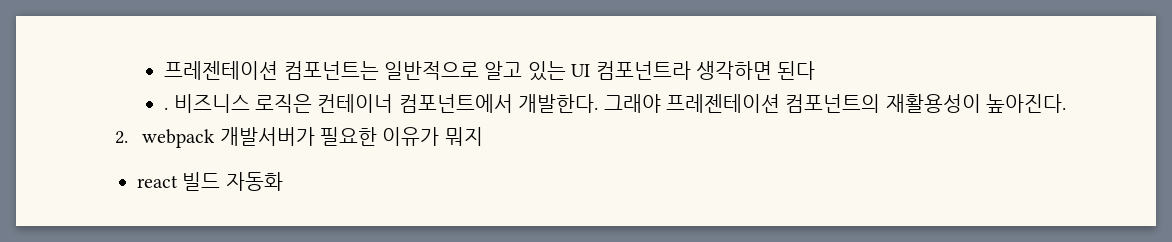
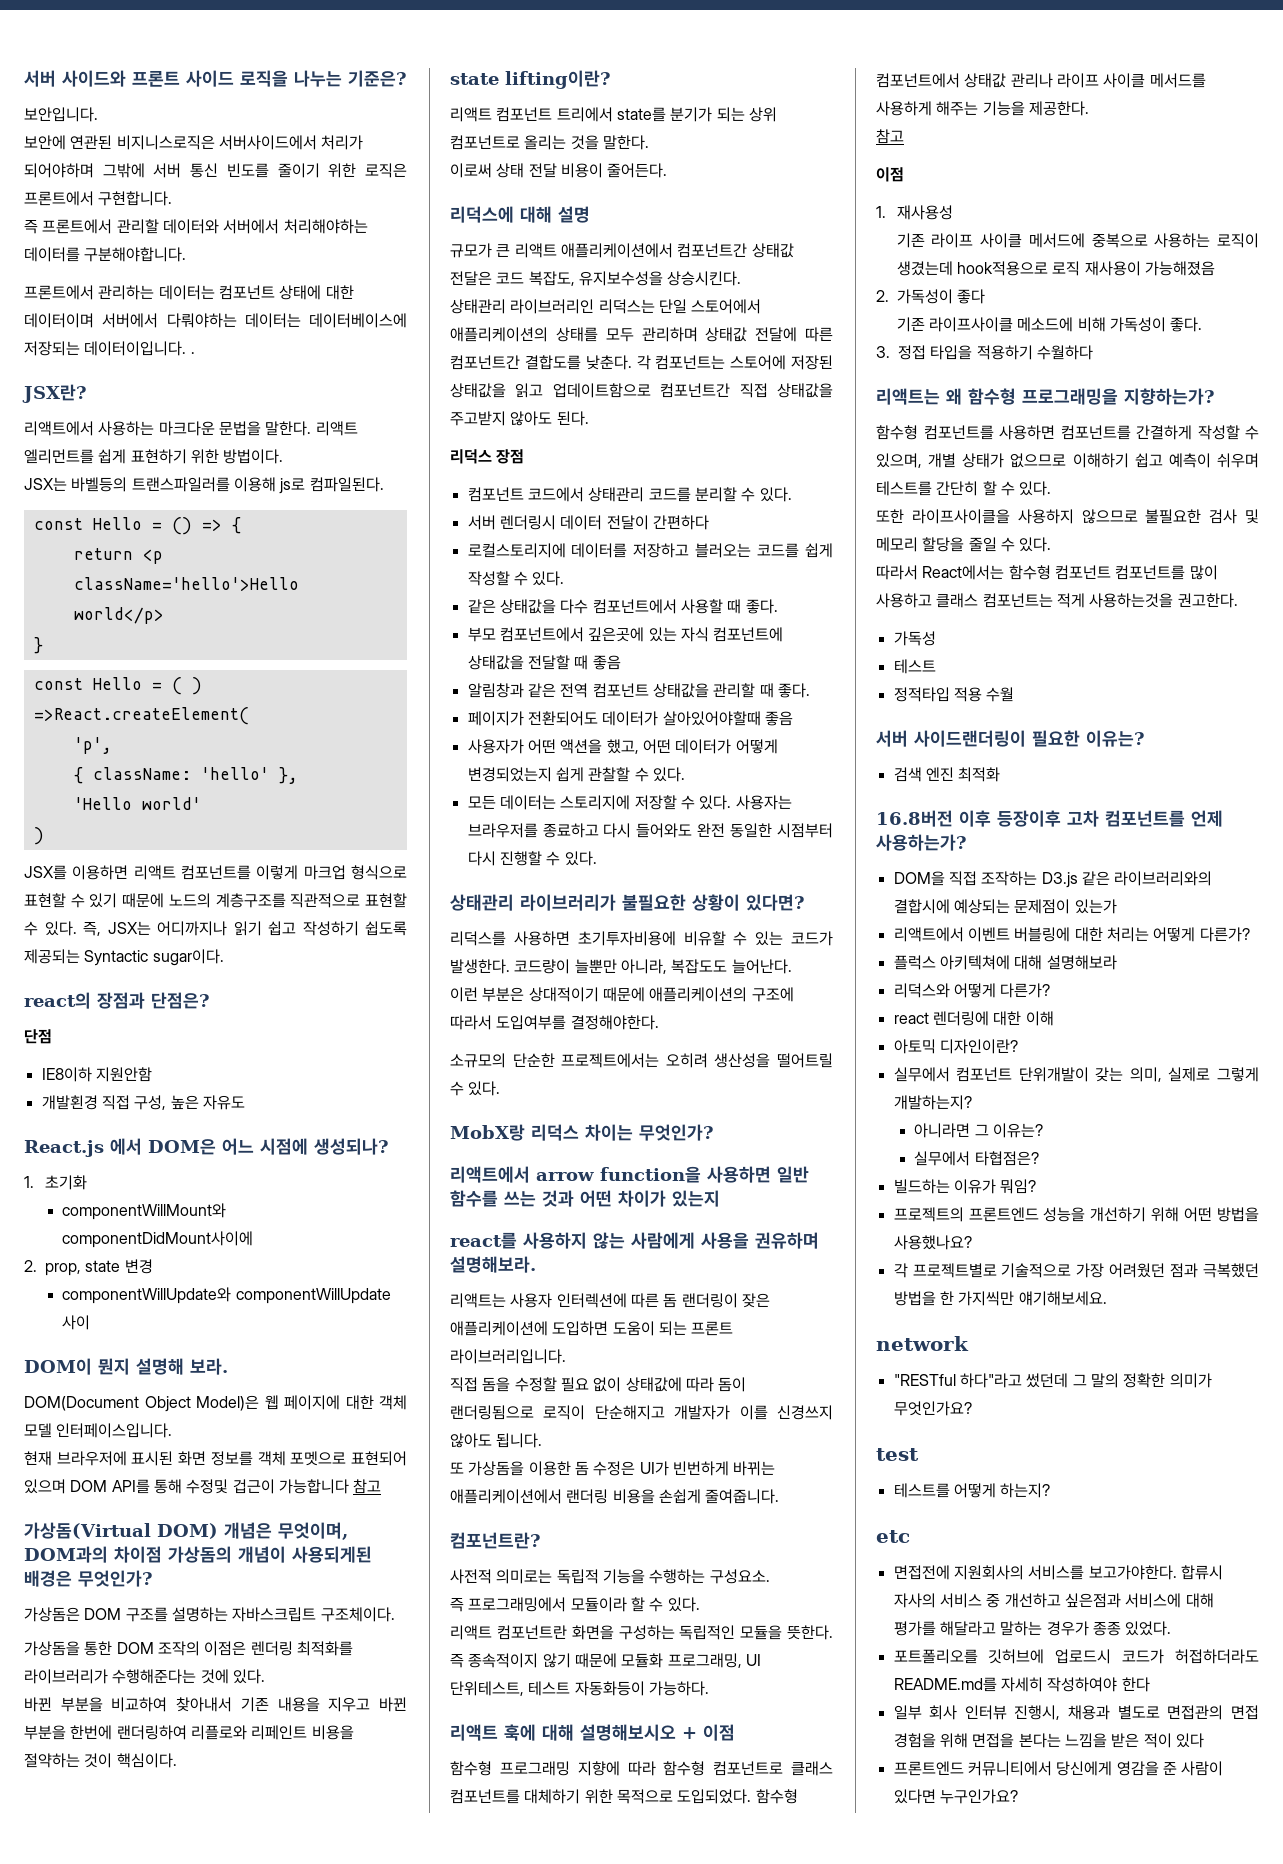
[164,61,816,81] [164,94,1067,113] [115,127,483,148] [137,172,283,191] 프레젠테이션 컴포넌트는 일반적으로 알고 있는 UI 컴포넌트라 생각하면 된다 // . 비즈니스 로직은 컨테이너 컴포넌트에서 개발한다. 그래야 프레젠테이션 컴포넌트의 재활용성이 높아진다. // 2. webpack 개발서버가 필요한 이유가 뭐지 // react 빌드 자동화 -> [24,70,407,87] [24,107,98,122] [24,135,364,150] [24,163,407,178] [24,191,173,206] [24,219,368,234] [24,247,187,262] [24,285,354,300] [24,313,407,328] [24,341,195,356] [22,384,87,403] [24,421,358,436] [24,449,284,464] [24,477,384,494] [33,517,241,535] [73,548,163,564] [73,577,299,591] [73,607,164,624] [33,637,43,654] [33,677,202,695] [33,707,249,725] [73,737,112,754] [73,767,298,784] [73,797,201,810] [33,827,44,845] [24,865,407,880] [24,893,407,908] [24,921,407,936] [24,949,224,966] [24,992,210,1009] [24,1029,52,1044] [41,1067,152,1082] [41,1095,245,1110] [24,1138,389,1157] [24,1175,87,1190] [62,1203,227,1220] [62,1231,254,1248] [24,1259,153,1276] [62,1287,391,1304] [62,1315,91,1330] [24,1358,228,1375] [24,1395,407,1412] [24,1423,173,1438] [24,1451,408,1466] [24,1479,382,1494] [24,1522,348,1540] [24,1546,372,1563] [24,1570,153,1587] [24,1607,395,1622] [24,1641,353,1656] [24,1669,265,1684] [24,1697,408,1712] [24,1725,354,1740] [24,1753,177,1768] [450,70,611,89] [450,107,777,122] [450,135,649,150] [450,163,668,178] [450,206,590,223] [450,243,794,258] [450,271,742,286] [450,299,762,314] [450,327,833,342] [450,355,833,370] [450,383,834,398] [450,411,589,426] [450,449,525,464] [467,487,792,502] [467,515,709,530] [467,543,833,558] [467,571,565,586] [467,599,778,614] [467,627,784,642] [467,655,621,670] [467,683,810,698] [467,711,793,726] [467,739,778,754] [467,767,685,782] [467,795,792,810] [467,823,833,838] [467,851,597,866] [450,894,805,911] [450,931,833,946] [450,959,792,974] [450,987,794,1002] [450,1015,659,1030] [450,1053,833,1068] [450,1081,501,1096] [450,1124,714,1141] [450,1166,809,1183] [450,1190,720,1207] [450,1232,819,1249] [450,1256,536,1273] [450,1293,770,1308] [450,1321,734,1336] [450,1349,566,1364] [450,1377,747,1392] [450,1405,833,1420] [450,1433,543,1448] [450,1461,776,1476] [450,1489,780,1504] [450,1532,541,1549] [450,1569,770,1584] [450,1597,700,1612] [450,1625,833,1640] [450,1653,761,1668] [450,1681,709,1696] [450,1724,735,1741] [450,1761,833,1776] [450,1789,798,1804] [876,73,1206,88] [876,101,1089,116] [876,129,904,144] [876,167,904,182] [876,205,953,220] [896,233,1259,248] [896,261,1215,276] [876,289,986,304] [896,317,1203,332] [876,345,1093,360] [876,388,1215,405] [876,425,1259,440] [876,453,1259,468] [876,481,1052,496] [876,509,1259,524] [876,537,1052,552] [876,565,1218,580] [876,593,1238,608] [893,631,936,646] [893,659,936,674] [893,687,1015,702] [876,730,1145,747] [893,767,1001,782] [876,810,1223,827] [876,834,967,851] [893,871,1213,888] [893,899,1117,914] [893,927,1250,942] [893,955,1117,970] [893,983,1051,998] [893,1011,1054,1026] [893,1039,1018,1054] [893,1067,1259,1082] [893,1095,972,1110] [914,1123,1043,1138] [914,1151,1039,1166] [893,1179,1037,1194] [893,1207,1259,1222] [893,1235,972,1250] [893,1263,1259,1278] [893,1291,1107,1306] [876,1336,969,1351] [893,1373,1212,1388] [893,1401,972,1416] [876,1448,919,1461] [893,1483,1051,1498] [876,1530,910,1543] [893,1565,1223,1580] [893,1593,1214,1608] [893,1621,1172,1636] [893,1649,1259,1664] [893,1677,1150,1692] [893,1705,1259,1720] [893,1733,1204,1748] [893,1761,1224,1776] [893,1789,1018,1804] 서버 사이드와 프론트 사이드 로직을 나누는 기준은? // 보안입니다. // 보안에 연관된 비지니스로직은 서버사이드에서 처리가 되어야하며 그밖에 서버 통신 빈도를 줄이기 위한 로직은 프론트에서 구현합니다. // 즉 프론트에서 관리할 데이터와 서버에서 처리해야하는 데이터를 구분해야합니다. // 프론트에서 관리하는 데이터는 컴포넌트 상태에 대한 데이터이며 서버에서 다뤄야하는 데이터는 데이터베이스에 저장되는 데이터이입니다. . // JSX란? // 리액트에서 사용하는 마크다운 문법을 말한다. 리액트 엘리먼트를 쉽게 표현하기 위한 방법이다. // JSX는 바벨등의 트랜스파일러를 이용해 js로 컴파일된다. // const Hello = () => { // return <p className='hello'>Hello world</p> // } // const Hello = ( ) =>React.createElement( // 'p', // { className: 'hello' }, // 'Hello world' // ) // JSX를 이용하면 리액트 컴포넌트를 이렇게 마크업 형식으로 표현할 수 있기 때문에 노드의 계층구조를 직관적으로 표현할 수 있다. 즉, JSX는 어디까지나 읽기 쉽고 작성하기 쉽도록 제공되는 Syntactic sugar이다. // react의 장점과 단점은? // 단점 // IE8이하 지원안함 // 개발횐경 직접 구성, 높은 자유도 // React.js 에서 DOM은 어느 시점에 생성되나? // 1. 초기화 // componentWillMount와 componentDidMount사이에 // 2. prop, state 변경 // componentWillUpdate와 componentWillUpdate 사이 // DOM이 뭔지 설명해 보라. // DOM(Document Object Model)은 웹 페이지에 대한 객체 모델 인터페이스입니다. // 현재 브라우저에 표시된 화면 정보를 객체 포멧으로 표현되어 있으며 DOM API를 통해 수정및 겁근이 가능합니다 참고 // 가상돔(Virtual DOM) 개념은 무엇이며, DOM과의 차이점 가상돔의 개념이 사용되게된 배경은 무엇인가? // 가상돔은 DOM 구조를 설명하는 자바스크립트 구조체이다. // 가상돔을 통한 DOM 조작의 이점은 렌더링 최적화를 라이브러리가 수행해준다는 것에 있다. // 바뀐 부분을 비교하여 찾아내서 기존 내용을 지우고 바뀐 부분을 한번에 랜더링하여 리플로와 리페인트 비용을 절약하는 것이 핵심이다. // state lifting이란? // 리액트 컴포넌트 트리에서 state를 분기가 되는 상위 컴포넌트로 올리는 것을 말한다. // 이로써 상태 전달 비용이 줄어든다. // 리덕스에 대해 설명 // 규모가 큰 리액트 애플리케이션에서 컴포넌트간 상태값 전달은 코드 복잡도, 유지보수성을 상승시킨다. // 상태관리 라이브러리인 리덕스는 단일 스토어에서 애플리케이션의 상태를 모두 관리하며 상태값 전달에 따른 컴포넌트간 결합도를 낮춘다. 각 컴포넌트는 스토어에 저장된 상태값을 읽고 업데이트함으로 컴포넌트간 직접 상태값을 주고받지 않아도 된다. // 리덕스 장점 // 컴포넌트 코드에서 상태관리 코드를 분리할 수 있다. // 서버 렌더링시 데이터 전달이 간편하다 // 로컬스토리지에 데이터를 저장하고 블러오는 코드를 쉽게 작성할 수 있다. // 같은 상태값을 다수 컴포넌트에서 사용할 때 좋다. // 부모 컴포넌트에서 깊은곳에 있는 자식 컴포넌트에 상태값을 전달할 때 좋음 // 알림창과 같은 전역 컴포넌트 상태값을 관리할 때 좋다. // 페이지가 전환되어도 데이터가 살아있어야할때 좋음 // 사용자가 어떤 액션을 했고, 어떤 데이터가 어떻게 변경되었는지 쉽게 관찰할 수 있다. // 모든 데이터는 스토리지에 저장할 수 있다. 사용자는 브라우저를 종료하고 다시 들어와도 완전 동일한 시점부터 다시 진행할 수 있다. // 상태관리 라이브러리가 불필요한 상황이 있다면? // 리덕스를 사용하면 초기투자비용에 비유할 수 있는 코드가 발생한다. 코드량이 늘뿐만 아니라, 복잡도도 늘어난다. // 이런 부분은 상대적이기 때문에 애플리케이션의 구조에 따라서 도입여부를 결정해야한다. // 소규모의 단순한 프로젝트에서는 오히려 생산성을 떨어트릴 수 있다. // MobX랑 리덕스 차이는 무엇인가? // 리액트에서 arrow function을 사용하면 일반 함수를 쓰는 것과 어떤 차이가 있는지 // react를 사용하지 않는 사람에게 사용을 권유하며 설명해보라. // 리액트는 사용자 인터렉션에 따른 돔 랜더링이 잦은 애플리케이션에 도입하면 도움이 되는 프론트 라이브러리입니다. // 직접 돔을 수정할 필요 없이 상태값에 따라 돔이 랜더링됨으로 로직이 단순해지고 개발자가 이를 신경쓰지 않아도 됩니다. // 또 가상돔을 이용한 돔 수정은 UI가 빈번하게 바뀌는 애플리케이션에서 랜더링 비용을 손쉽게 줄여줍니다. // 컴포넌트란? // 사전적 의미로는 독립적 기능을 수행하는 구성요소. // 즉 프로그래밍에서 모듈이라 할 수 있다. // 리액트 컴포넌트란 화면을 구성하는 독립적인 모듈을 뜻한다. 즉 종속적이지 않기 때문에 모듈화 프로그래밍, UI 단위테스트, 테스트 자동화등이 가능하다. // 리액트 훅에 대해 설명해보시오 + 이점 // 함수형 프로그래밍 지향에 따라 함수형 컴포넌트로 클래스 컴포넌트를 대체하기 위한 목적으로 도입되었다. 함수형 컴포넌트에서 상태값 관리나 라이프 사이클 메서드를 사용하게 해주는 기능을 제공한다. // 참고 // 이점 // 1. 재사용성 // 기존 라이프 사이클 메서드에 중복으로 사용하는 로직이 생겼는데 hook적용으로 로직 재사용이 가능해졌음 // 2. 가독성이 좋다 // 기존 라이프사이클 메소드에 비해 가독성이 좋다. // 3. 정접 타입을 적용하기 수월하다 // 리액트는 왜 함수형 프로그래밍을 지향하는가? // 함수형 컴포넌트를 사용하면 컴포넌트를 간결하게 작성할 수 있으며, 개별 상태가 없으므로 이해하기 쉽고 예측이 쉬우며 테스트를 간단히 할 수 있다. // 또한 라이프사이클을 사용하지 않으므로 불필요한 검사 및 메모리 할당을 줄일 수 있다. // 따라서 React에서는 함수형 컴포넌트 컴포넌트를 많이 사용하고 클래스 컴포넌트는 적게 사용하는것을 권고한다. // 가독성 // 테스트 // 정적타입 적용 수월 // 서버 사이드랜더링이 필요한 이유는? // 검색 엔진 최적화 // 16.8버전 이후 등장이후 고차 컴포넌트를 언제 사용하는가? // DOM을 직접 조작하는 D3.js 같은 라이브러리와의 결합시에 예상되는 문제점이 있는가 // 리액트에서 이벤트 버블링에 대한 처리는 어떻게 다른가? // 플럭스 아키텍쳐에 대해 설명해보라 // 리덕스와 어떻게 다른가? // react 렌더링에 대한 이해 // 아토믹 디자인이란? // 실무에서 컴포넌트 단위개발이 갖는 의미, 실제로 그렇게 개발하는지? // 아니라면 그 이유는? // 실무에서 타협점은? // 빌드하는 이유가 뭐임? // 프로젝트의 프론트엔드 성능을 개선하기 위해 어떤 방법을 사용했나요? // 각 프로젝트별로 기술적으로 가장 어려웠던 점과 극복했던 방법을 한 가지씩만 얘기해보세요. // network // "RESTful 하다"라고 썼던데 그 말의 정확한 의미가 무엇인가요? // test // 테스트를 어떻게 하는지? // etc // 면접전에 지원회사의 서비스를 보고가야한다. 합류시 자사의 서비스 중 개선하고 싶은점과 서비스에 대해 평가를 해달라고 말하는 경우가 종종 있었다. // 포트폴리오를 깃허브에 업로드시 코드가 허접하더라도 README.md를 자세히 작성하여야 한다 // 일부 회사 인터뷰 진행시, 채용과 별도로 면접관의 면접 경험을 위해 면접을 본다는 느낌을 받은 적이 있다 // 프론트엔드 커뮤니티에서 당신에게 영감을 준 사람이 있다면 누구인가요?

